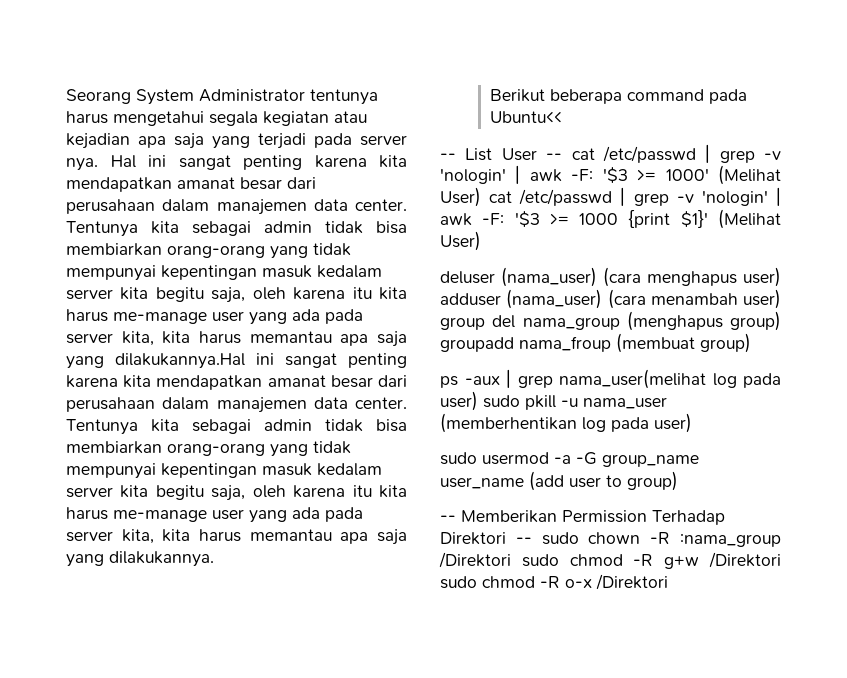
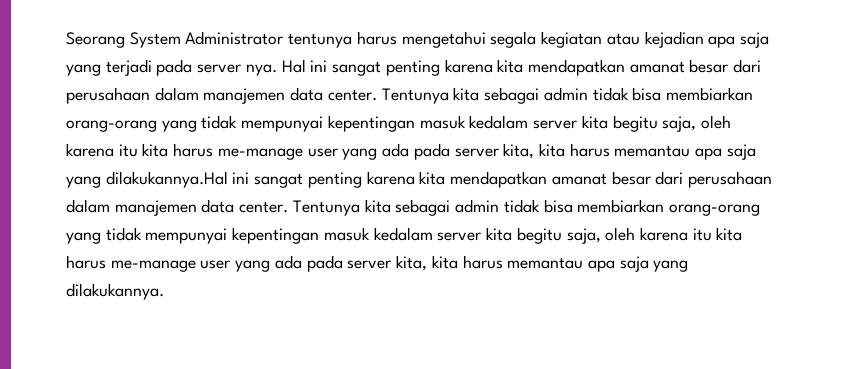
[490,89,748,104] [490,111,563,123] [440,144,781,163] [440,165,781,185] [440,187,781,207] [440,209,781,229] [440,231,481,251] [440,267,781,287] [440,289,781,309] [440,311,781,331] [440,333,751,353] [440,369,781,389] [440,391,667,411] [440,413,692,433] [440,452,699,467] [440,471,678,491] [440,510,725,525] [440,532,781,547] [439,552,781,569] [440,574,668,590] // Berikut beberapa command pada Ubuntu<< // -- List User -- cat /etc/passwd | grep -v 'nologin' | awk -F: '$3 >= 1000' (Melihat User) cat /etc/passwd | grep -v 'nologin' | awk -F: '$3 >= 1000 {print $1}' (Melihat User) // deluser (nama_user) (cara menghapus user) adduser (nama_user) (cara menambah user) group del nama_group (menghapus group) groupadd nama_froup (membuat group) // ps -aux | grep nama_user(melihat log pada user) sudo pkill -u nama_user (memberhentikan log pada user) // sudo usermod -a -G group_name user_name (add user to group) // -- Memberikan Permission Terhadap Direktori -- sudo chown -R :nama_group /Direktori sudo chmod -R g+w /Direktori sudo chmod -R o-x /Direktori -> (164, 291) none

